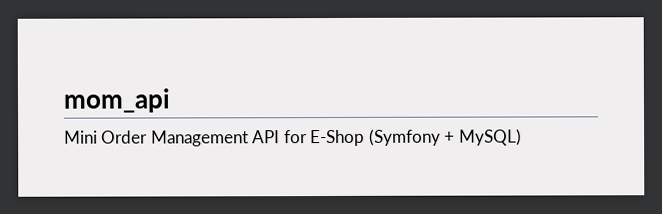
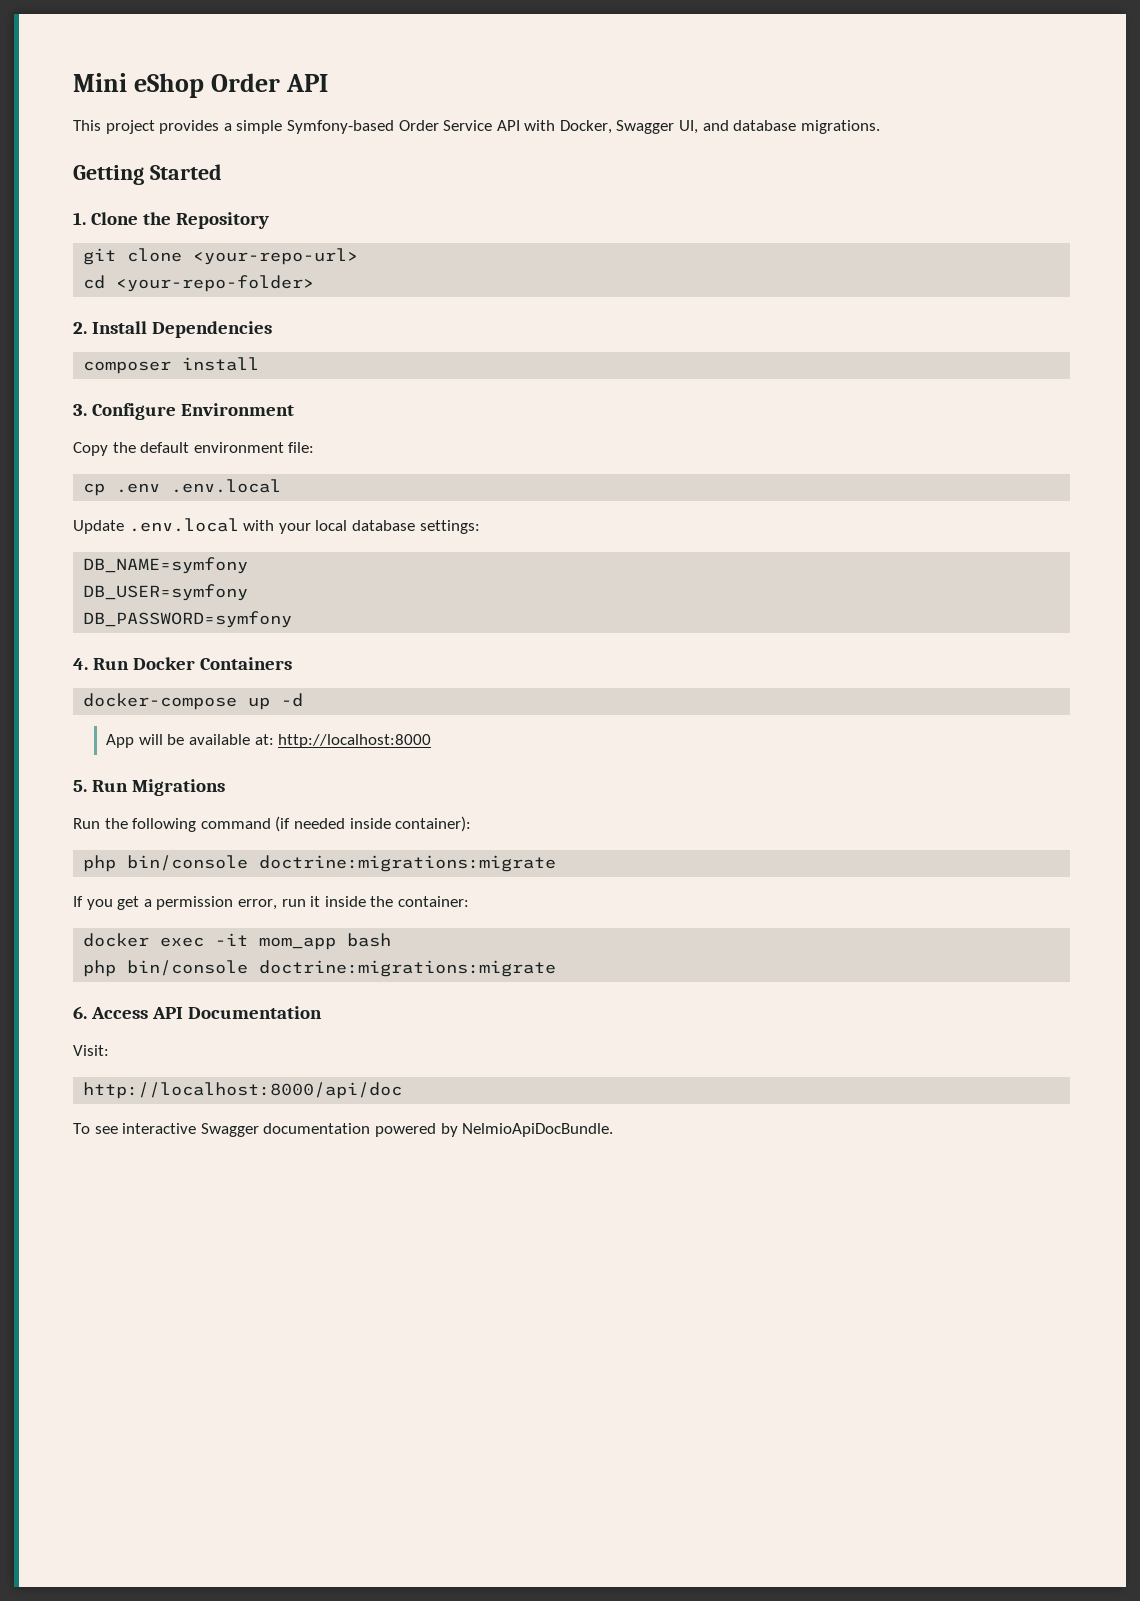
[63,88,171,113] [64,128,522,147] mom_api // Mini Order Management API for E-Shop (Symfony + MySQL) -> [73,73,328,98] [73,120,880,134] [73,164,222,185] [73,212,270,229] [83,248,359,265] [83,275,315,292] [73,321,273,338] [83,357,260,374] [73,403,295,420] [73,442,315,456] [83,479,282,496] [73,518,480,534] [83,557,249,574] [83,584,249,601] [83,611,293,628] [73,657,293,670] [83,693,304,710] [106,734,432,748] [73,779,226,796] [73,816,472,832] [83,855,557,872] [73,896,469,910] [83,933,392,950] [83,960,557,977] [73,1006,323,1019] [73,1045,109,1056] [83,1082,403,1099] [73,1123,614,1137] Mini eShop Order API // This project provides a simple Symfony-based Order Service API with Docker, Swagger UI, and database migrations. // Getting Started // 1. Clone the Repository // git clone <your-repo-url> // cd <your-repo-folder> // 2. Install Dependencies // composer install // 3. Configure Environment // Copy the default environment file: // cp .env .env.local // Update .env.local with your local database settings: // DB_NAME=symfony // DB_USER=symfony // DB_PASSWORD=symfony // 4. Run Docker Containers // docker-compose up -d // App will be available at: http://localhost:8000 // 5. Run Migrations // Run the following command (if needed inside container): // php bin/console doctrine:migrations:migrate // If you get a permission error, run it inside the container: // docker exec -it mom_app bash // php bin/console doctrine:migrations:migrate // 6. Access API Documentation // Visit: // http://localhost:8000/api/doc // To see interactive Swagger documentation powered by NelmioApiDocBundle.

